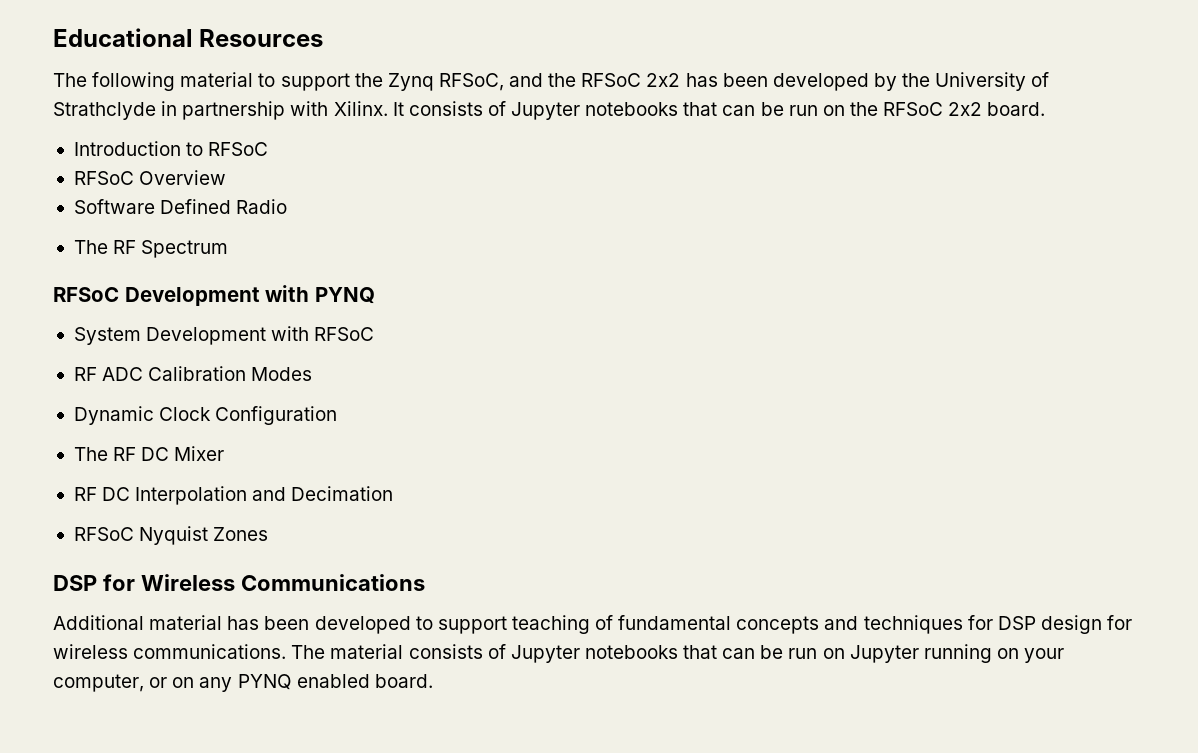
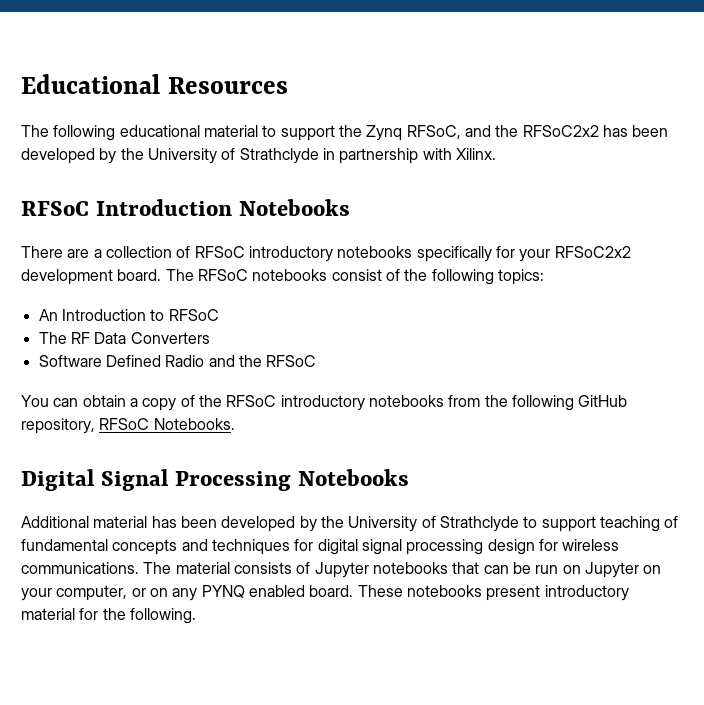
(176, 81) none -> [119,125,200,137] educational
[581,73,681,87] RFSoC 2x2 -> [522,125,599,137] RFSoC2x2
[392,101,1046,120] It consists of Jupyter notebooks that can be run on the RFSoC 2x2 board. // -> [21,199,350,216] [21,246,631,262] [21,269,544,285] [38,309,58,321] // RFSoC Introduction Notebooks // There are a collection of RFSoC introductory notebooks specifically for your RFSoC2x2 development board. The RFSoC notebooks consist of the following topics: // An
[73,170,227,185] RFSoC Overview -> [38,332,210,344] The RF Data Converters
[73,240,229,258] [53,285,375,306] [73,326,375,345] [73,366,313,381] [73,406,338,425] [73,446,225,461] [73,486,394,505] [73,526,269,545] [53,574,425,591] // The RF Spectrum // RFSoC Development with PYNQ // System Development with RFSoC // RF ADC Calibration Modes // Dynamic Clock Configuration // The RF DC Mixer // RF DC Interpolation and Decimation // RFSoC Nyquist Zones // DSP for Wireless Communications -> [208,355,317,367] [21,395,628,411] [21,418,235,434] [21,469,409,491] and the RFSoC // You can obtain a copy of the RFSoC introductory notebooks from the following GitHub repository, RFSoC Notebooks. // Digital Signal Processing Notebooks
(411, 625) none -> [299,516,519,532] by the University of Strathclyde
[997,616,1036,630] DSP -> [317,539,484,555] digital signal processing
[923,644,992,663] running -> (639, 570) none
(433, 681) none -> [357,585,629,601] [21,608,196,624] These notebooks present introductory material for the following.

